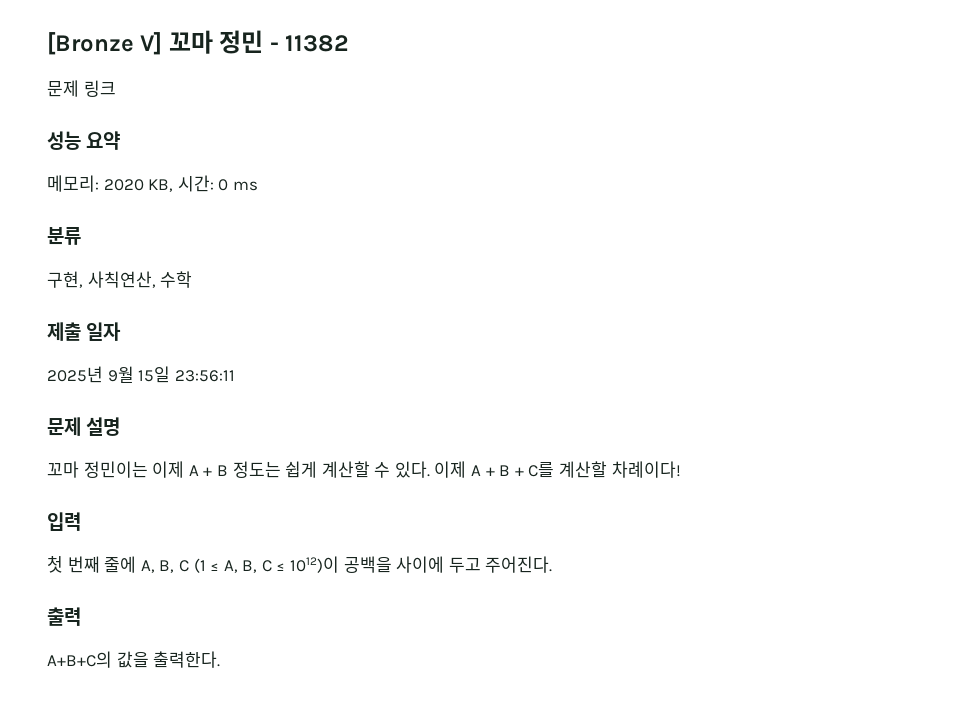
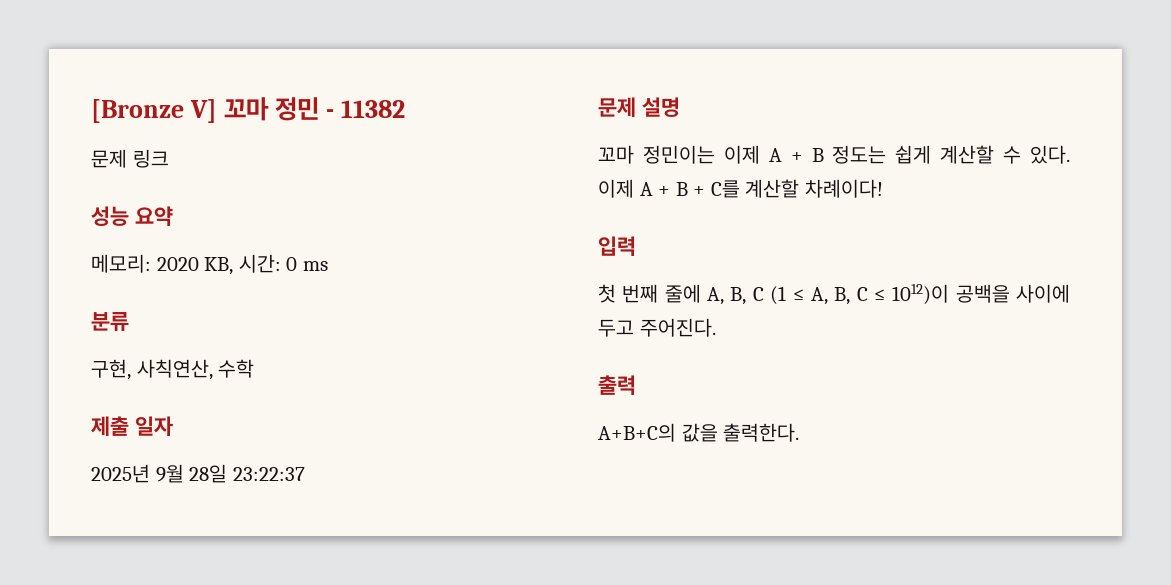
[138,366,235,383] 15일 23:56:11 -> [189,464,305,483] 28일 23:22:37

